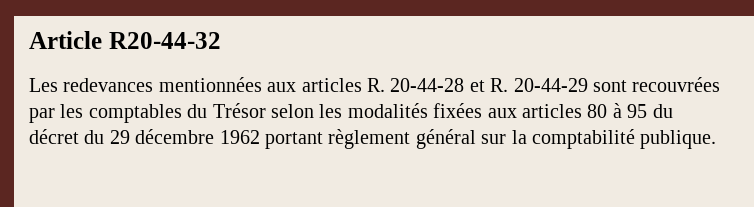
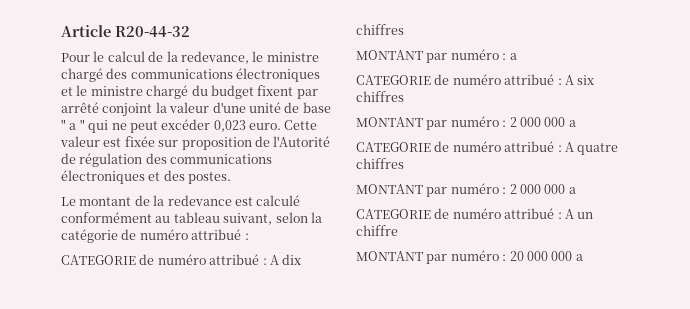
[29,77,721,92] [29,103,673,123] [29,129,717,149] Les redevances mentionnées aux articles R. 20-44-28 et R. 20-44-29 sont recouvrées par les comptables du Trésor selon les modalités fixées aux articles 80 à 95 du décret du 29 décembre 1962 portant règlement général sur la comptabilité publique. -> [61,51,319,64] [61,68,321,82] [61,85,318,99] [61,102,331,117] [61,119,318,133] [60,136,331,150] [61,153,273,167] [61,170,232,184] [61,195,301,206] [61,212,322,225] [61,229,249,243] [61,254,302,265] [356,24,404,35] [356,49,517,63] [356,74,595,85] [356,91,404,102] [356,116,576,130] [356,141,619,155] [356,158,404,169] [356,183,576,197] [356,208,594,219] [356,225,398,236] [356,250,583,264] Pour le calcul de la redevance, le ministre chargé des communications électroniques et le ministre chargé du budget fixent par arrêté conjoint la valeur d'une unité de base " a " qui ne peut excéder 0,023 euro. Cette valeur est fixée sur proposition de l'Autorité de régulation des communications électroniques et des postes. // Le montant de la redevance est calculé conformément au tableau suivant, selon la catégorie de numéro attribué : // CATEGORIE de numéro attribué : A dix chiffres // MONTANT par numéro : a // CATEGORIE de numéro attribué : A six chiffres // MONTANT par numéro : 2 000 000 a // CATEGORIE de numéro attribué : A quatre chiffres // MONTANT par numéro : 2 000 000 a // CATEGORIE de numéro attribué : A un chiffre // MONTANT par numéro : 20 000 000 a

